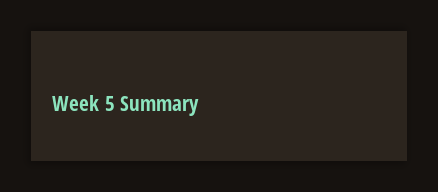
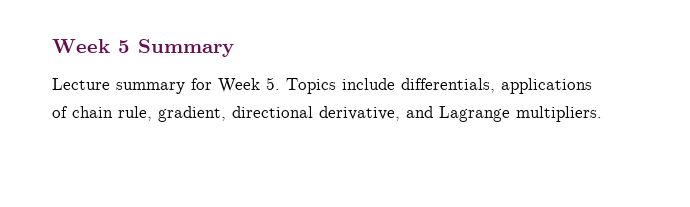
(200, 106) none -> [52,77,592,94] [52,106,602,122] // Lecture summary for Week 5. Topics include differentials, applications of chain rule, gradient, directional derivative, and Lagrange multipliers.

